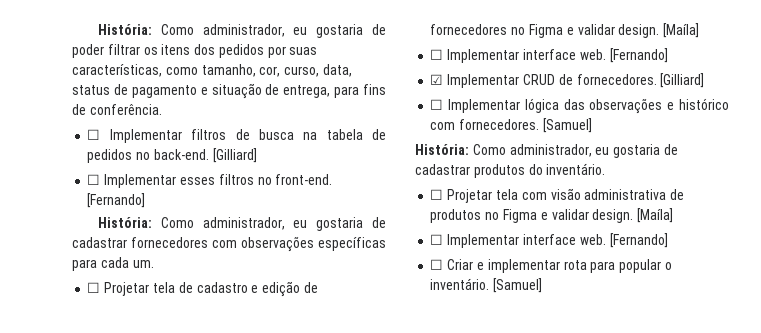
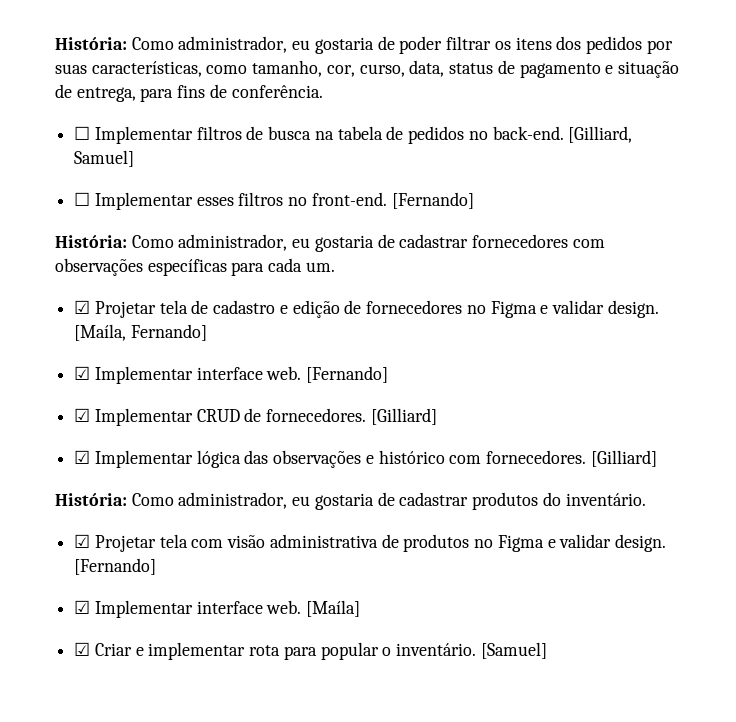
[212,148,257,163] [Gilliard] -> [568,126,633,143] [74,150,135,167] [Gilliard, Samuel]
[87,282,101,293] ☐ -> [74,300,91,314] ☑
[663,23,700,38] [430,49,444,60] [Maíla] // ☐ -> [74,324,207,341] [74,366,91,380] [Maíla, Fernando] // ☑
[430,99,444,110] ☐ -> [74,450,91,464] ☑
[542,118,592,133] [Samuel] -> [590,450,657,467] [Gilliard]
[430,189,444,200] ☐ -> [74,534,91,548] ☑
[637,208,674,223] [430,233,668,248] [430,259,444,270] [Maíla] // ☐ Implementar interface web. [Fernando] // ☐ -> [74,558,157,575] [74,600,361,618] [74,642,91,656] [Fernando] // ☑ Implementar interface web. [Maíla] // ☑

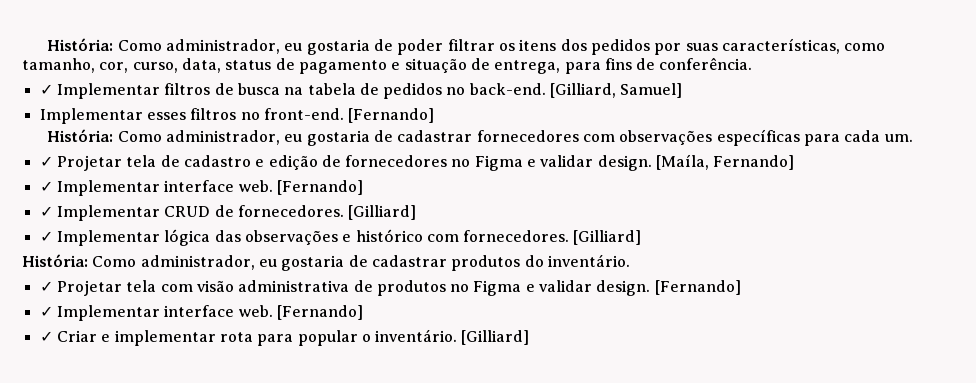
[74,126,91,140] ☐ -> [39,84,53,95] ✓
[74,192,91,206] ☐ -> (683, 90) none
[74,300,91,314] ☑ -> [39,156,53,167] ✓
[74,366,389,384] [74,408,91,422] ☑ Implementar interface web. [Fernando] // ☑ -> [39,180,363,196] [39,206,53,217] ✓ Implementar interface web. [Fernando] // ✓
[74,450,91,464] ☑ -> [39,231,53,242] ✓
[74,534,91,548] ☑ -> [39,281,53,292] ✓
[74,600,361,618] [74,642,91,656] ☑ Implementar interface web. [Maíla] // ☑ -> [39,305,363,321] [39,331,53,342] ✓ Implementar interface web. [Fernando] // ✓
[480,642,547,659] [Samuel] -> [461,330,530,345] [Gilliard]

